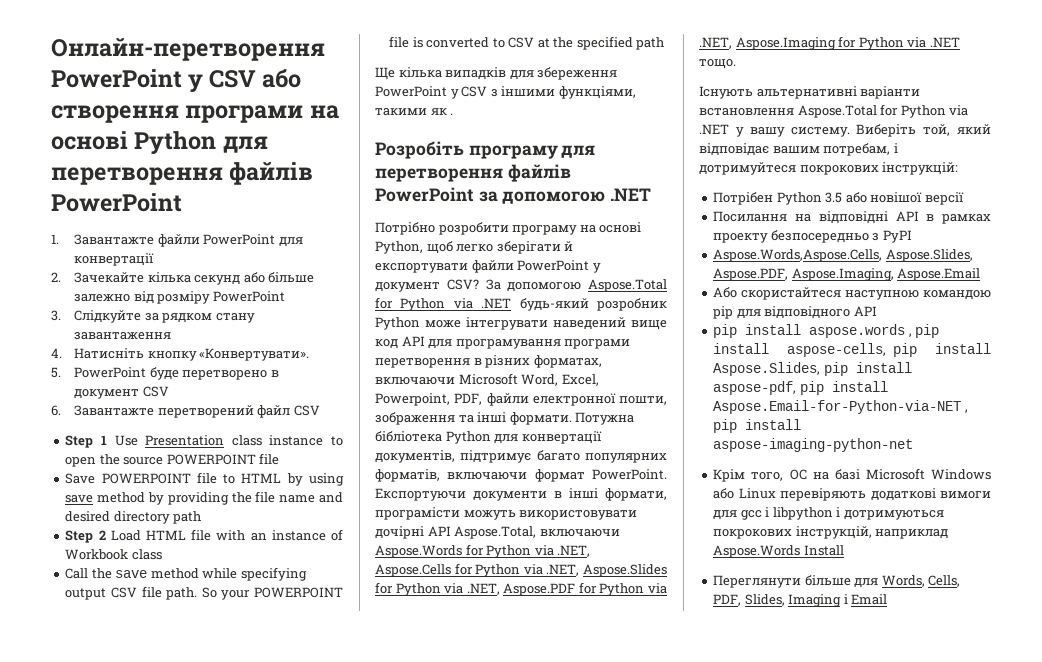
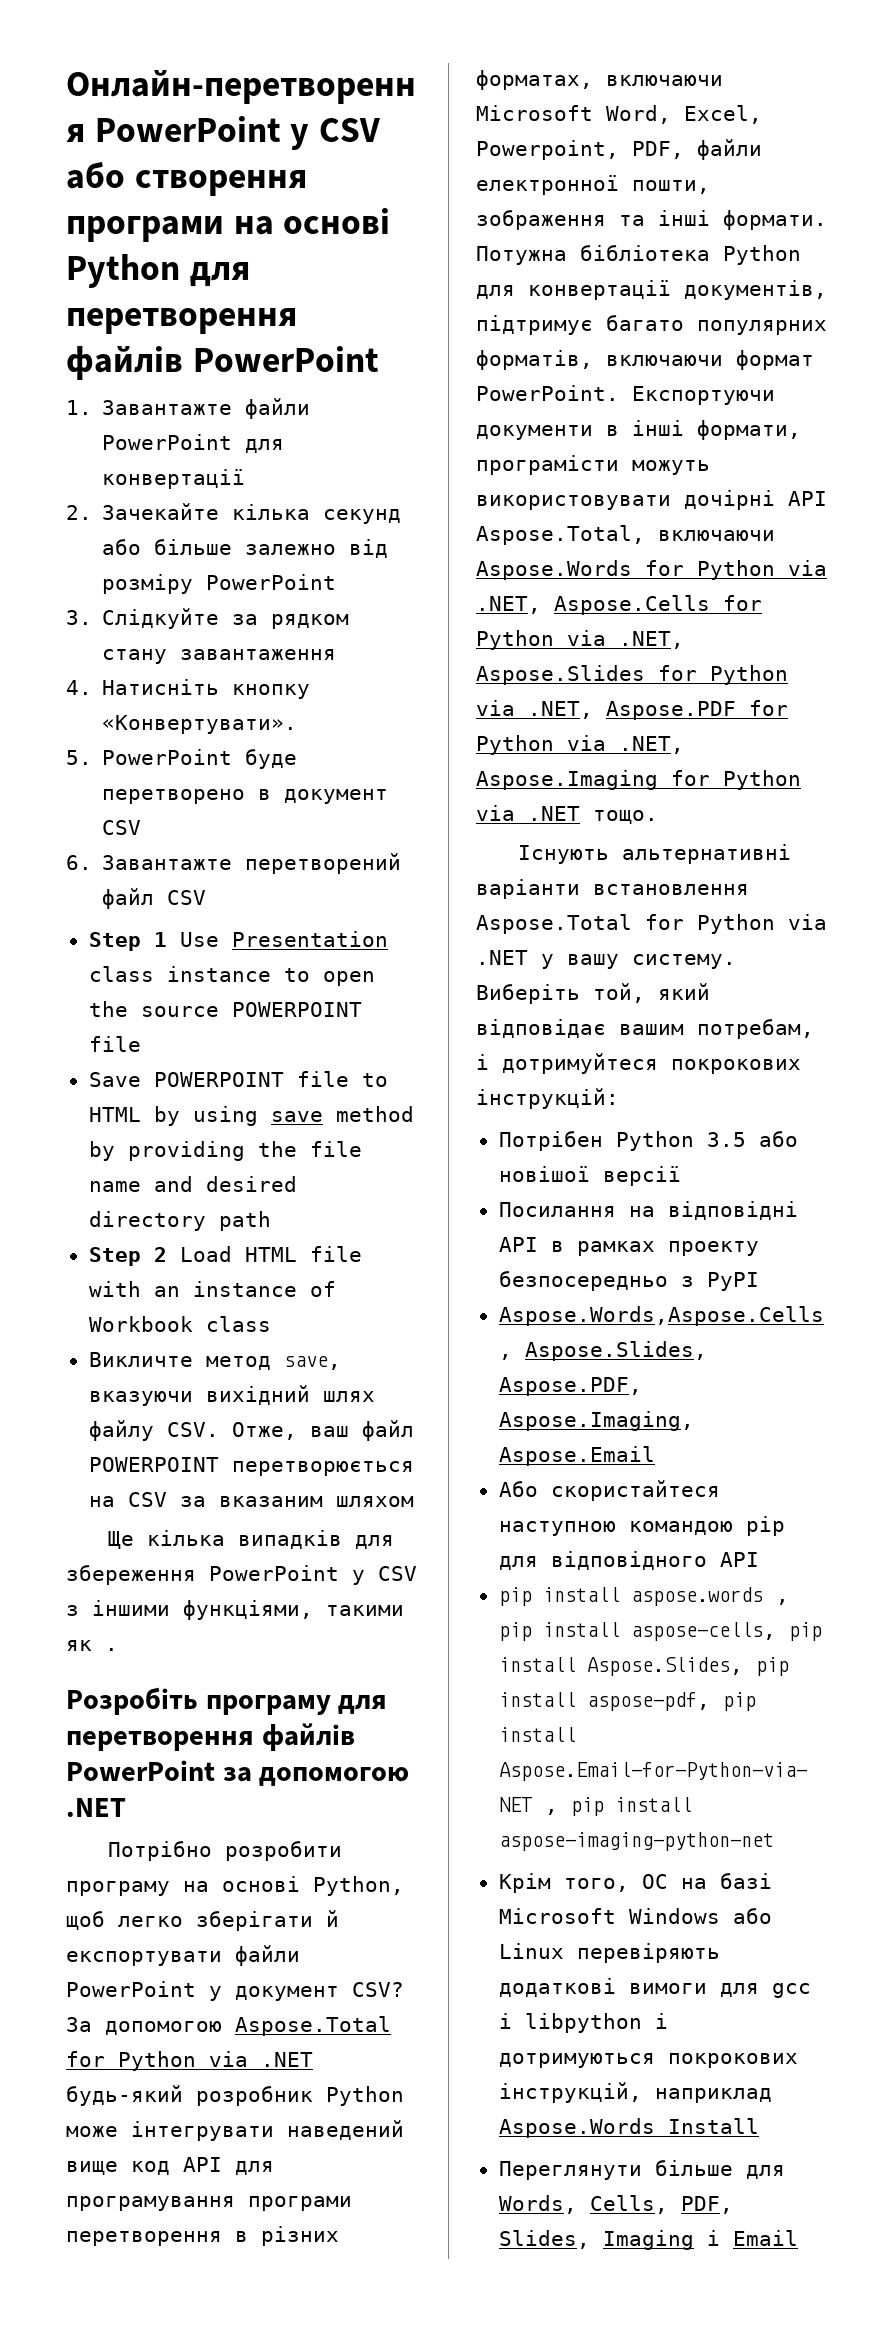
[65,567,307,581] [65,586,343,600] [389,36,665,50] Call the save method while specifying output CSV file path. So your POWERPOINT file is converted to CSV at the specified path -> [88,1352,341,1370] [88,1385,375,1406] [88,1420,414,1441] [88,1457,414,1476] [88,1492,414,1507] Викличте метод save, вказуючи вихідний шлях файлу CSV. Отже, ваш файл POWERPOINT перетворюється на CSV за вказаним шляхом

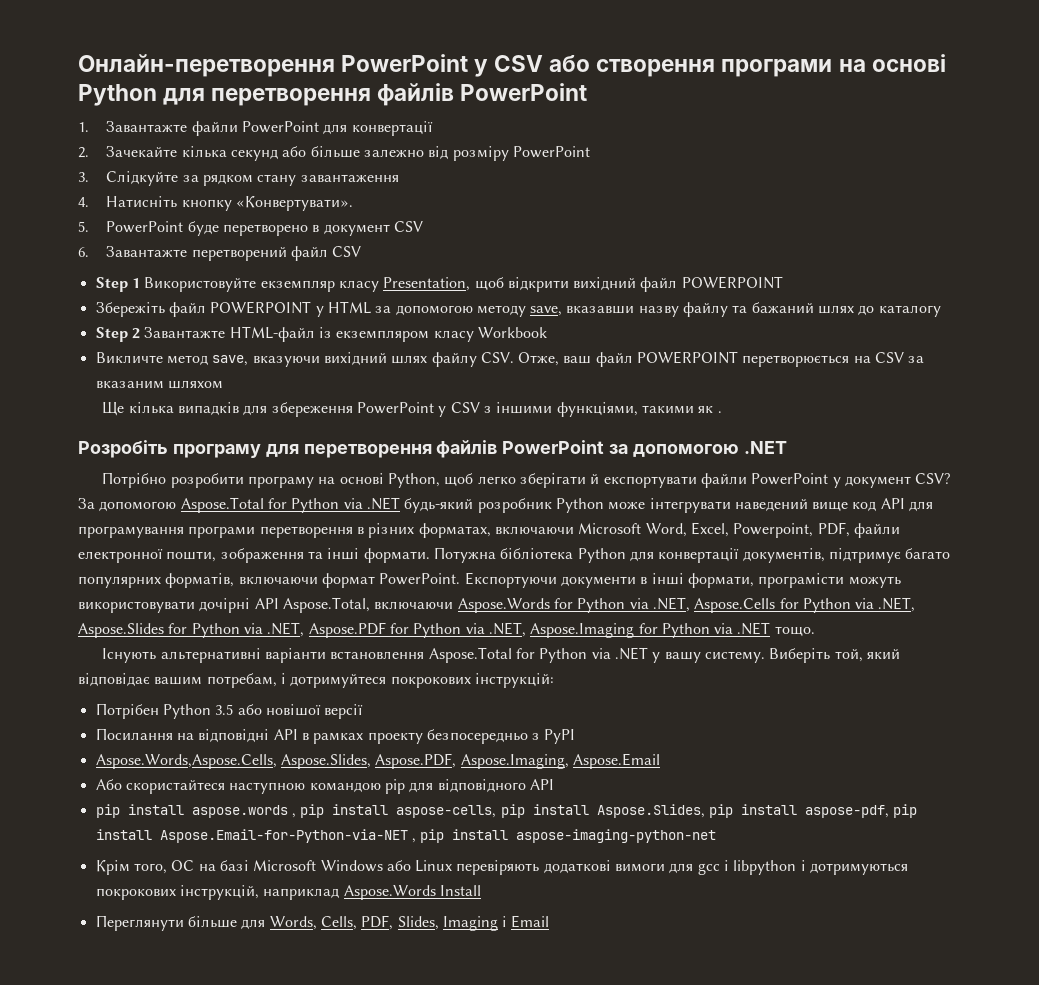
[179,931,388,947] [88,966,375,986] [88,1001,362,1017] [88,1036,141,1052] [88,1071,388,1087] [88,1106,414,1126] [88,1141,362,1161] [88,1176,297,1192] [88,1211,271,1231] [88,1246,362,1266] [88,1281,336,1297] Use Presentation class instance to open the source POWERPOINT file // Save POWERPOINT file to HTML by using save method by providing the file name and desired directory path // Step 2 Load HTML file with an instance of -> [144,276,783,292] [95,301,941,317] [95,326,474,342] Використовуйте екземпляр класу Presentation, щоб відкрити вихідний файл POWERPOINT // Збережіть файл POWERPOINT у HTML за допомогою методу save, вказавши назву файлу та бажаний шлях до каталогу // Step 2 Завантажте HTML-файл із екземпляром класу
[205,1316,271,1332] class -> (547, 332) none

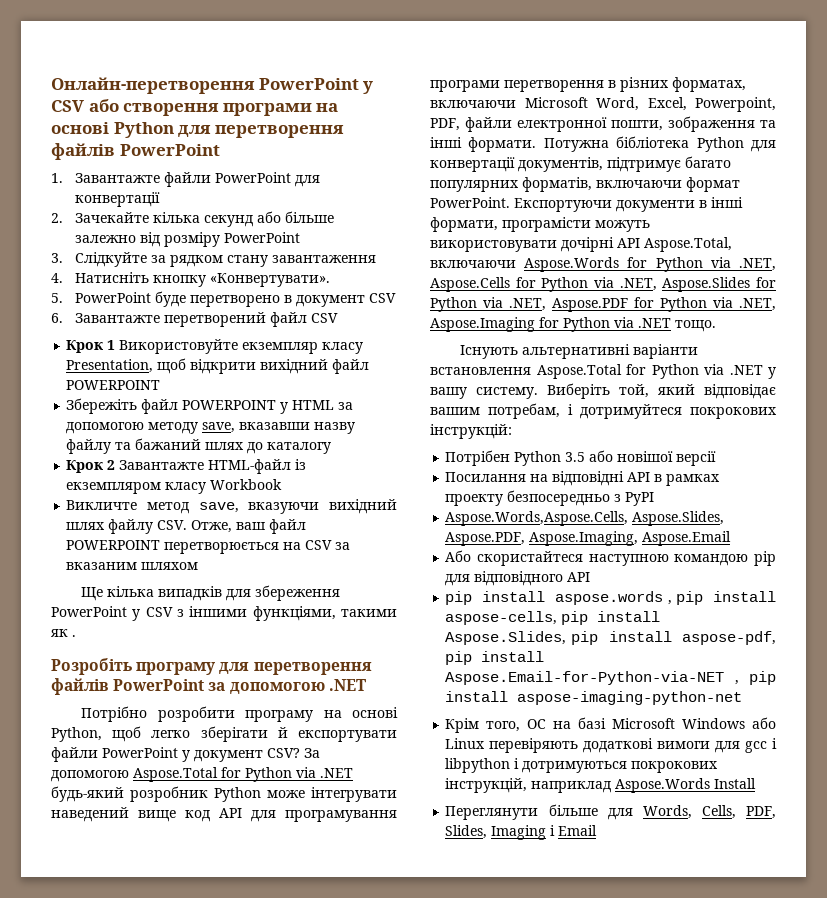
[95,277,128,292] Step -> [66,340,104,353] Крок
[95,327,128,342] Step -> [66,460,104,473] Крок

